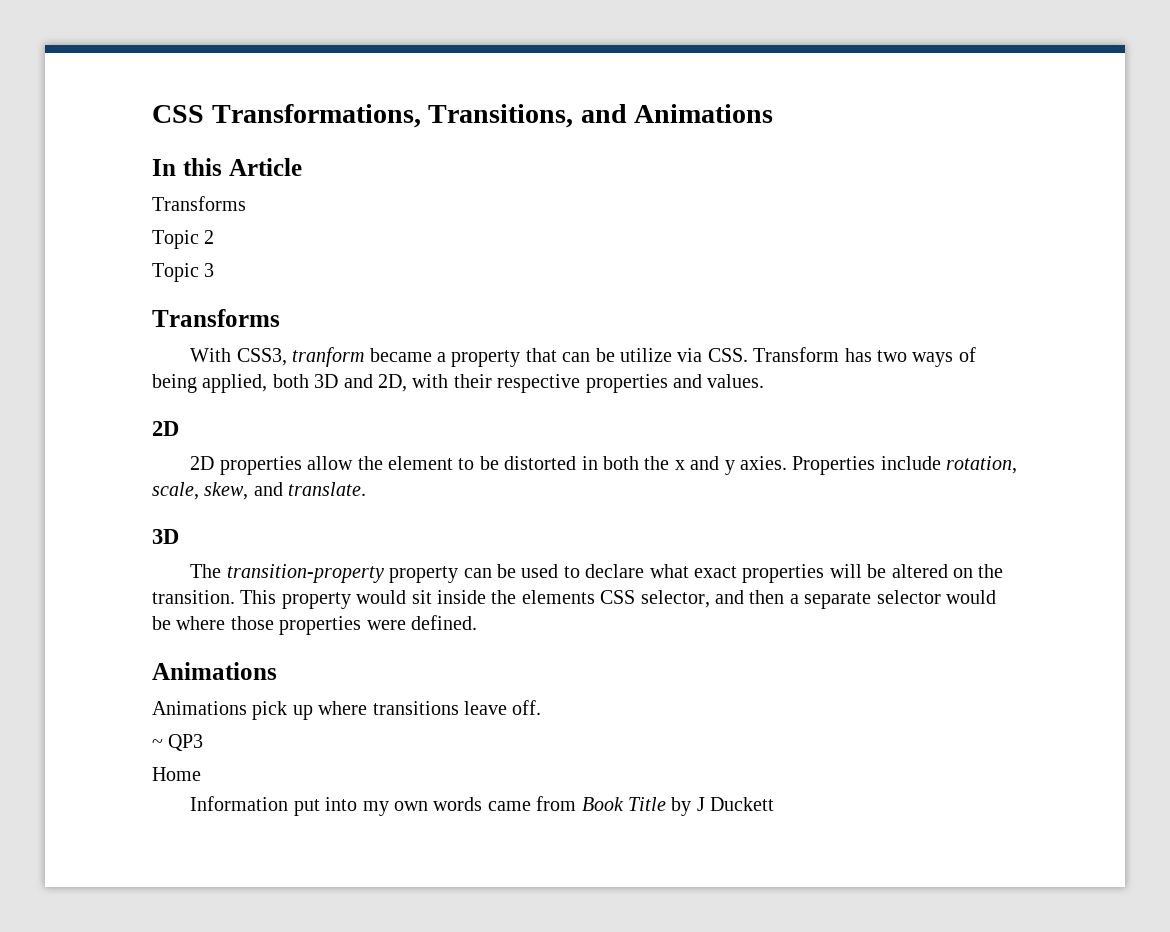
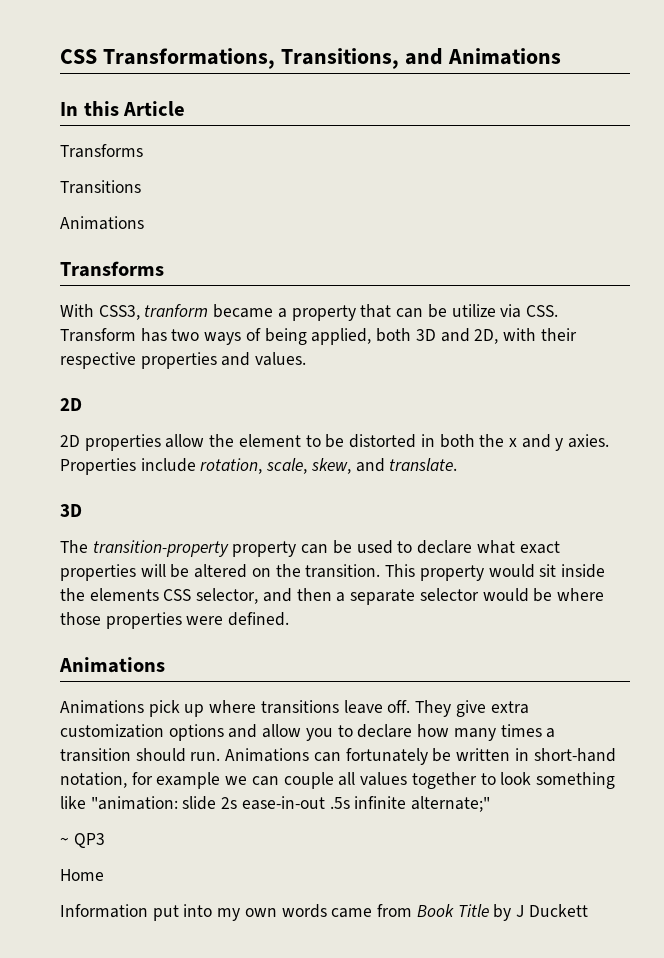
[152,230,215,249] [152,263,215,282] Topic 2 // Topic 3 -> [60,180,141,194] [60,216,144,230] Transitions // Animations
(542, 707) none -> [415,700,529,717] [60,724,556,741] [60,748,616,765] [60,772,615,789] [60,796,491,812] They give extra customization options and allow you to declare how many times a transition should run. Animations can fortunately be written in short-hand notation, for example we can couple all values together to look something like "animation: slide 2s ease-in-out .5s infinite alternate;"

